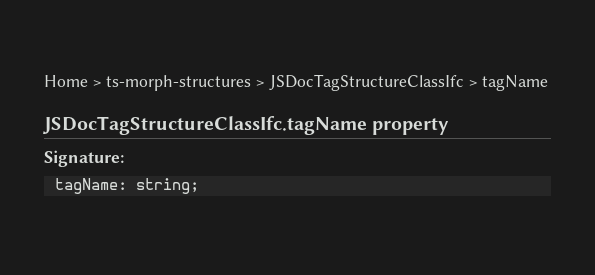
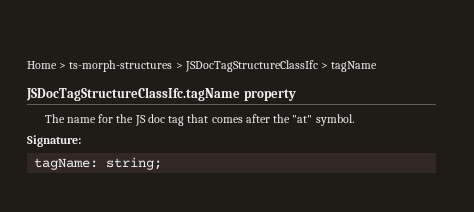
(450, 126) none -> [44,114,354,126] // The name for the JS doc tag that comes after the "at" symbol.

